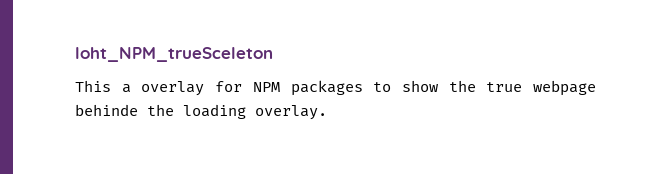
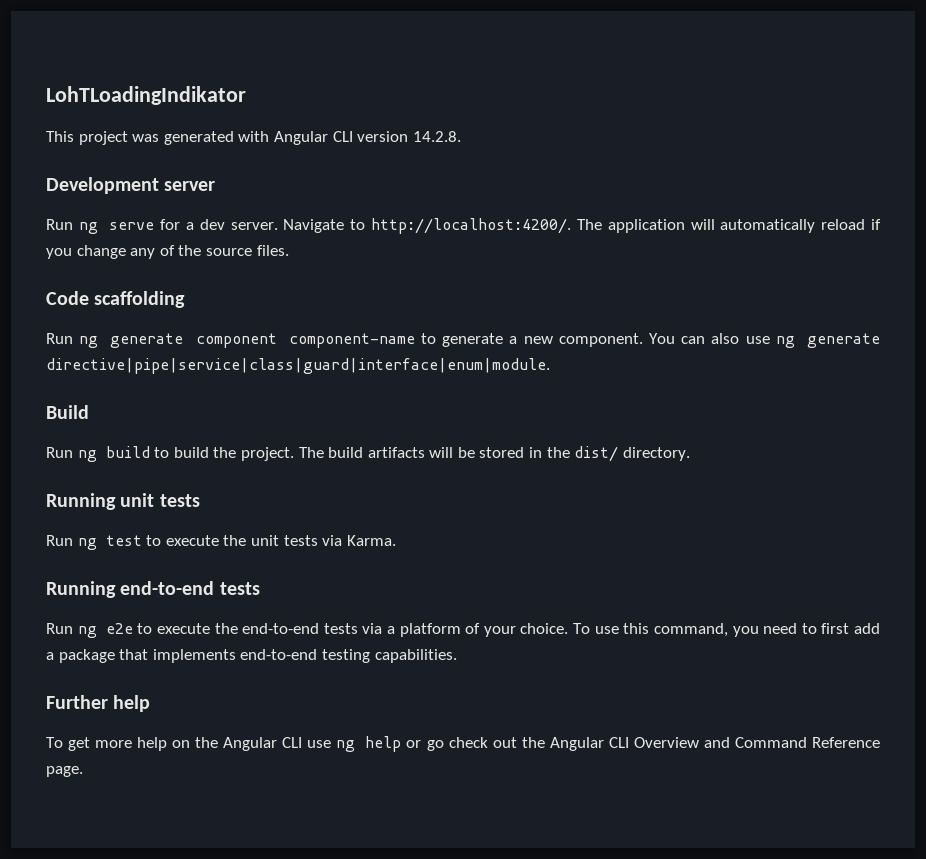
[75,47,273,62] loht_NPM_trueSceleton -> [46,86,246,105] LohTLoadingIndikator
[121,80,596,96] [75,104,327,120] a overlay for NPM packages to show the true webpage behinde the loading overlay. -> [78,131,461,145] [46,177,216,194] [46,218,881,234] [46,245,289,259] [46,291,186,308] [46,333,881,348] [46,358,550,374] [46,405,89,419] [46,446,690,462] [46,493,200,510] [46,535,396,550] [46,581,260,598] [46,623,881,638] [46,649,457,663] [46,695,151,712] [46,736,881,752] [46,766,83,777] project was generated with Angular CLI version 14.2.8. // Development server // Run ng serve for a dev server. Navigate to http://localhost:4200/. The application will automatically reload if you change any of the source files. // Code scaffolding // Run ng generate component component-name to generate a new component. You can also use ng generate directive|pipe|service|class|guard|interface|enum|module. // Build // Run ng build to build the project. The build artifacts will be stored in the dist/ directory. // Running unit tests // Run ng test to execute the unit tests via Karma. // Running end-to-end tests // Run ng e2e to execute the end-to-end tests via a platform of your choice. To use this command, you need to first add a package that implements end-to-end testing capabilities. // Further help // To get more help on the Angular CLI use ng help or go check out the Angular CLI Overview and Command Reference page.

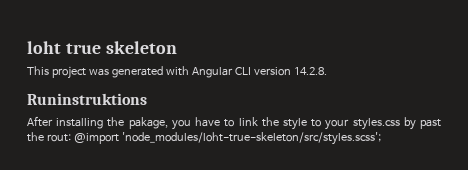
[46,86,246,105] LohTLoadingIndikator -> [27,41,177,54] loht true skeleton
[46,177,216,194] [46,218,881,234] [46,245,289,259] [46,291,186,308] [46,333,881,348] [46,358,550,374] [46,405,89,419] [46,446,690,462] [46,493,200,510] [46,535,396,550] [46,581,260,598] [46,623,881,638] [46,649,457,663] [46,695,151,712] [46,736,881,752] [46,766,83,777] Development server // Run ng serve for a dev server. Navigate to http://localhost:4200/. The application will automatically reload if you change any of the source files. // Code scaffolding // Run ng generate component component-name to generate a new component. You can also use ng generate directive|pipe|service|class|guard|interface|enum|module. // Build // Run ng build to build the project. The build artifacts will be stored in the dist/ directory. // Running unit tests // Run ng test to execute the unit tests via Karma. // Running end-to-end tests // Run ng e2e to execute the end-to-end tests via a platform of your choice. To use this command, you need to first add a package that implements end-to-end testing capabilities. // Further help // To get more help on the Angular CLI use ng help or go check out the Angular CLI Overview and Command Reference page. -> [27,93,147,105] [27,116,442,130] [27,132,381,145] Runinstruktions // After installing the pakage, you have to link the style to your styles.css by past the rout: @import 'node_modules/loht-true-skeleton/src/styles.scss';

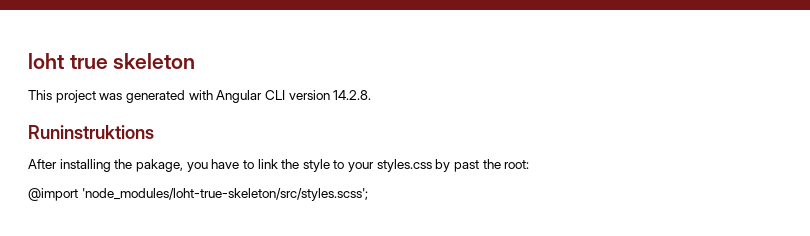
[46,134,71,142] rout: -> [504,160,530,169] root: //

